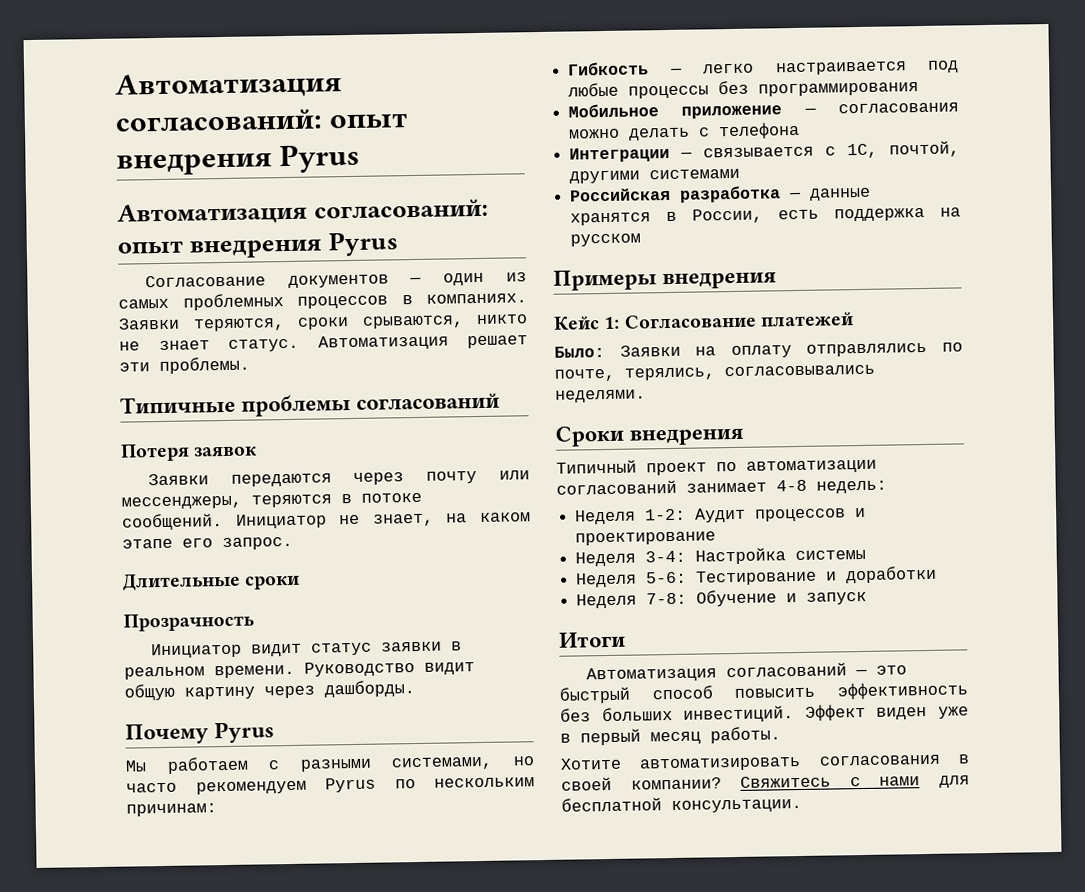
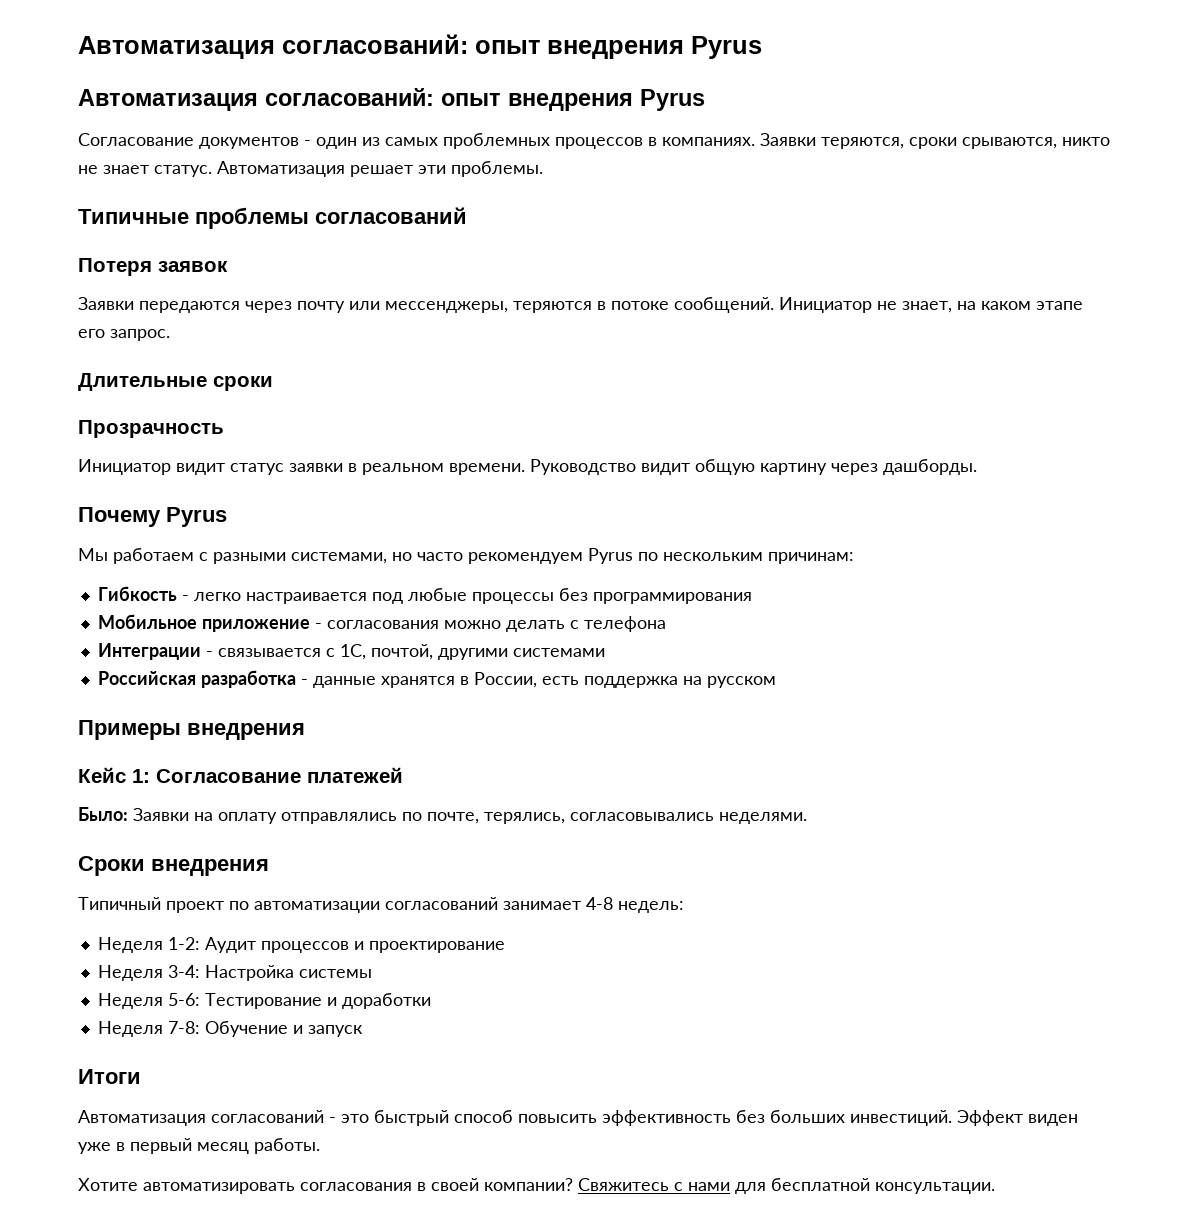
[409,277,422,284] — -> [304,140,311,146] -
[669,68,682,74] — -> [181,595,189,601] -
[803,108,816,114] — -> [314,623,322,629] -
[680,152,693,158] — -> [205,651,213,657] -
[789,192,802,199] — -> [300,679,308,685] -
[854,669,867,676] — -> [329,1117,336,1123] -

